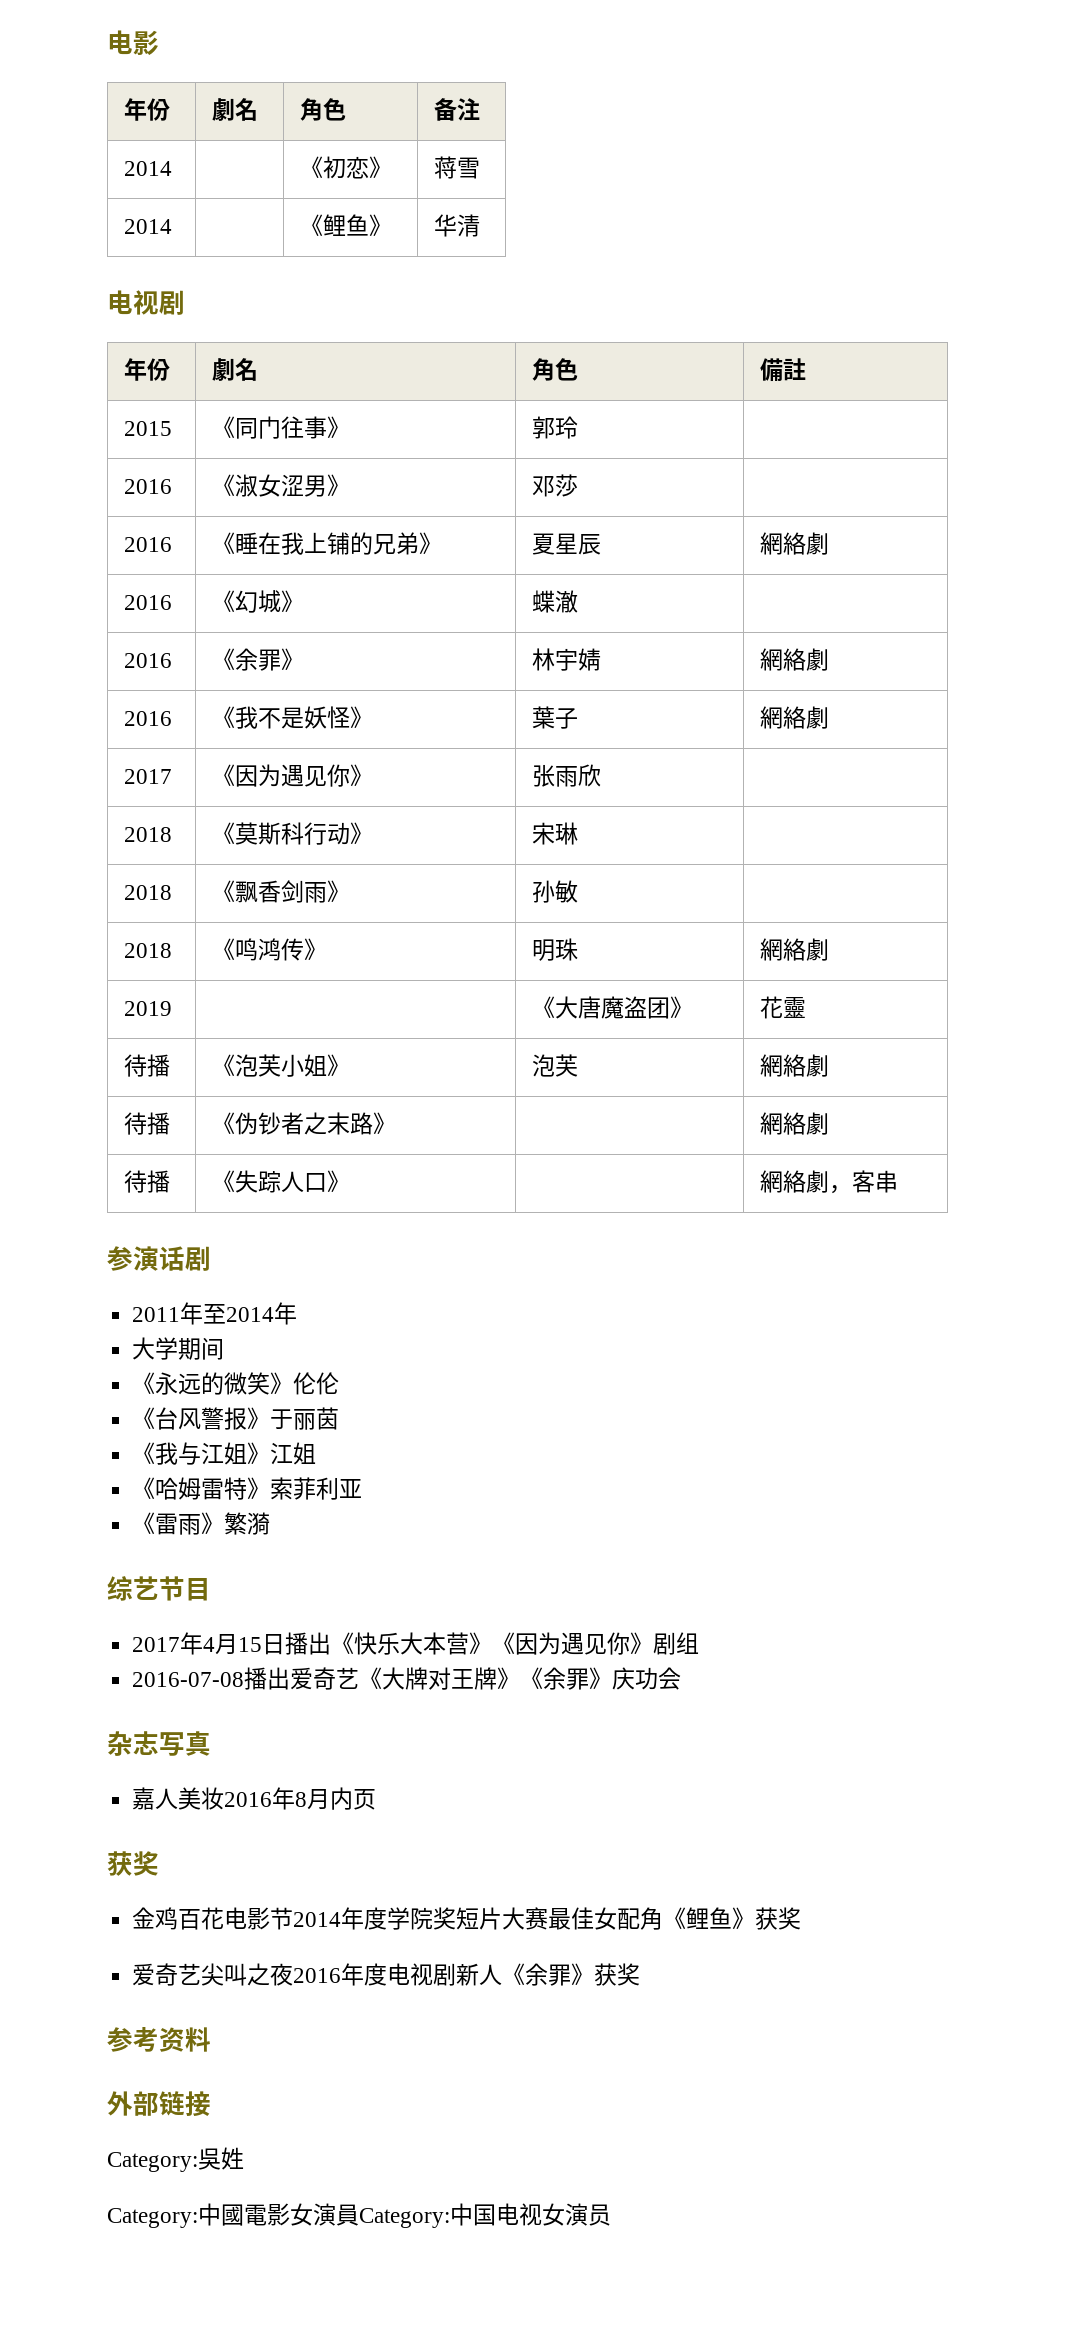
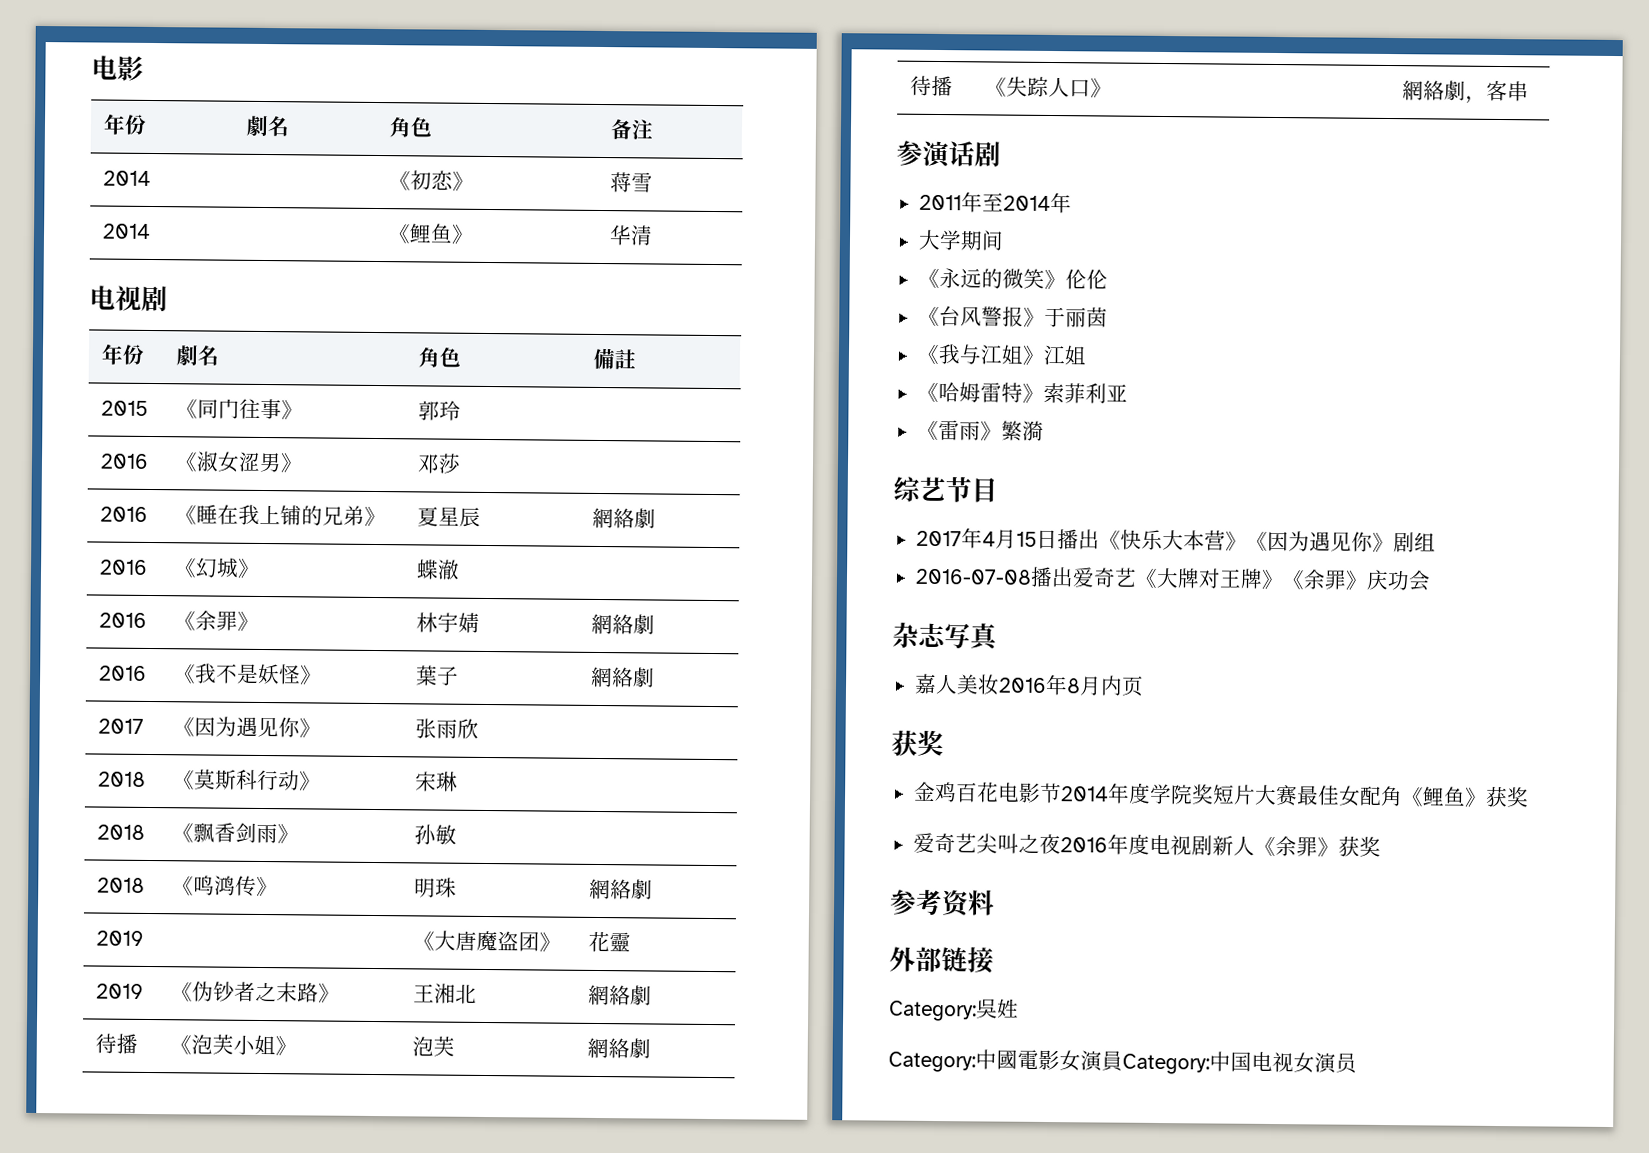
(806, 1007) none -> [96,983,145,999] [171,981,341,1003] [413,983,478,1004] [588,984,653,1006] // 2019 | 《伪钞者之末路》 | 王湘北 | 網絡劇
[123,1112,170,1135] [211,1112,396,1135] [759,1112,829,1135] // 待播 | 《伪钞者之末路》 | | 網絡劇 -> (652, 1048) none

